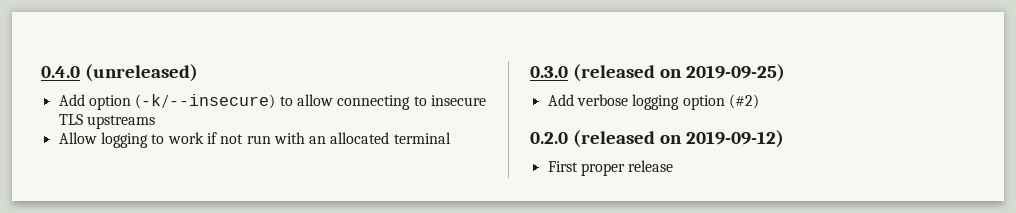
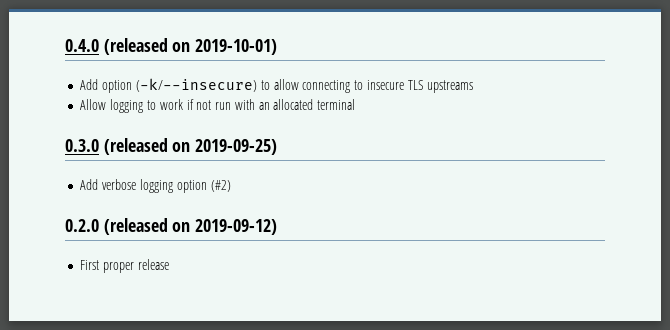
[84,64,198,82] (unreleased) -> [103,38,278,55] (released on 2019-10-01)

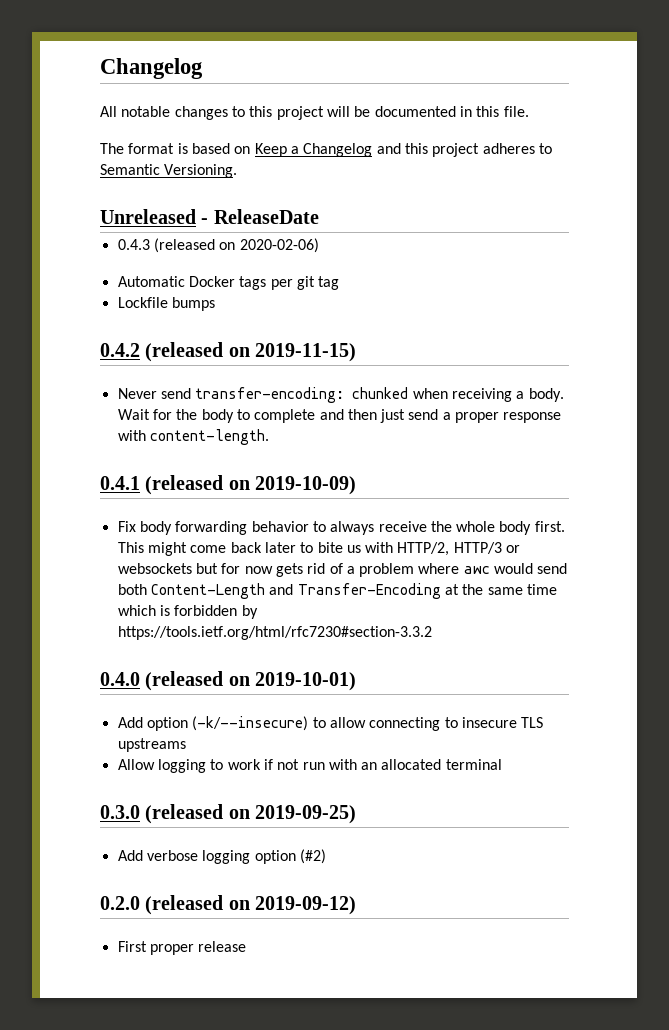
(65, 45) none -> [100,58,203,79] [100,106,529,120] [100,143,552,157] [100,164,238,178] [100,209,319,224] [117,238,319,253] [117,276,340,290] [117,297,215,311] [100,342,357,362] [117,387,564,403] [117,409,562,423] [117,429,269,445] [100,475,357,495] [117,521,565,535] [117,542,521,556] [117,563,568,577] [117,583,557,599] [117,605,258,619] [117,626,432,640] Changelog // All notable changes to this project will be documented in this file. // The format is based on Keep a Changelog and this project adheres to Semantic Versioning. // Unreleased - ReleaseDate // 0.4.3 (released on 2020-02-06) // Automatic Docker tags per git tag // Lockfile bumps // 0.4.2 (released on 2019-11-15) // Never send transfer-encoding: chunked when receiving a body. Wait for the body to complete and then just send a proper response with content-length. // 0.4.1 (released on 2019-10-09) // Fix body forwarding behavior to always receive the whole body first. This might come back later to bite us with HTTP/2, HTTP/3 or websockets but for now gets rid of a problem where awc would send both Content-Length and Transfer-Encoding at the same time which is forbidden by https://tools.ietf.org/html/rfc7230#section-3.3.2 //

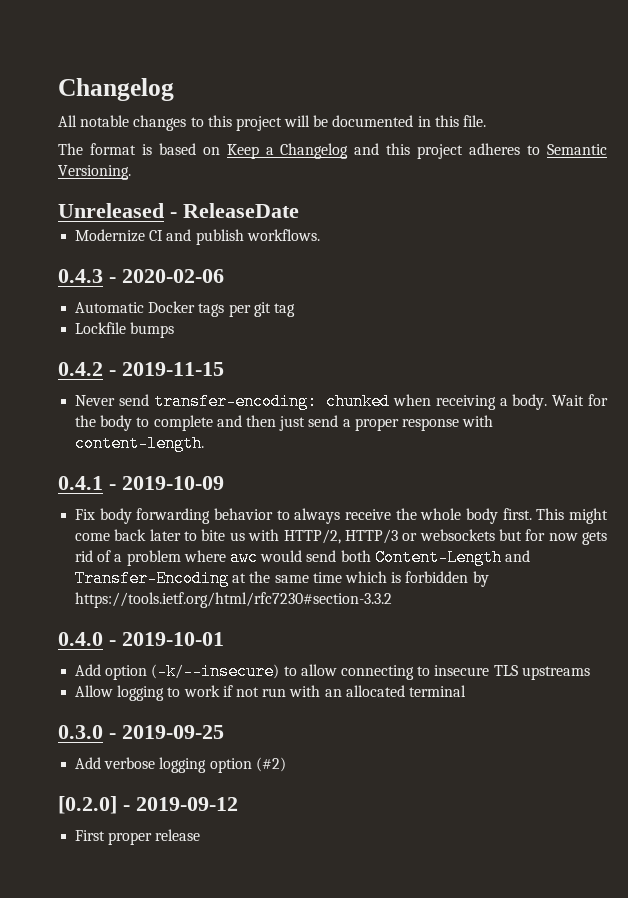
[117,238,319,253] 0.4.3 (released on 2020-02-06) -> [75,229,320,245] [58,269,224,283] Modernize CI and publish workflows. // 0.4.3 - 2020-02-06
[145,342,357,362] (released on 2019-11-15) -> [109,362,224,376] - 2019-11-15
[145,475,357,495] (released on 2019-10-09) -> [109,476,224,490] - 2019-10-09
[145,671,357,691] (released on 2019-10-01) -> [109,632,224,646] - 2019-10-01
[145,804,357,824] (released on 2019-09-25) -> [109,725,224,739] - 2019-09-25
[100,895,357,915] 0.2.0 (released on 2019-09-12) -> [58,796,238,814] [0.2.0] - 2019-09-12

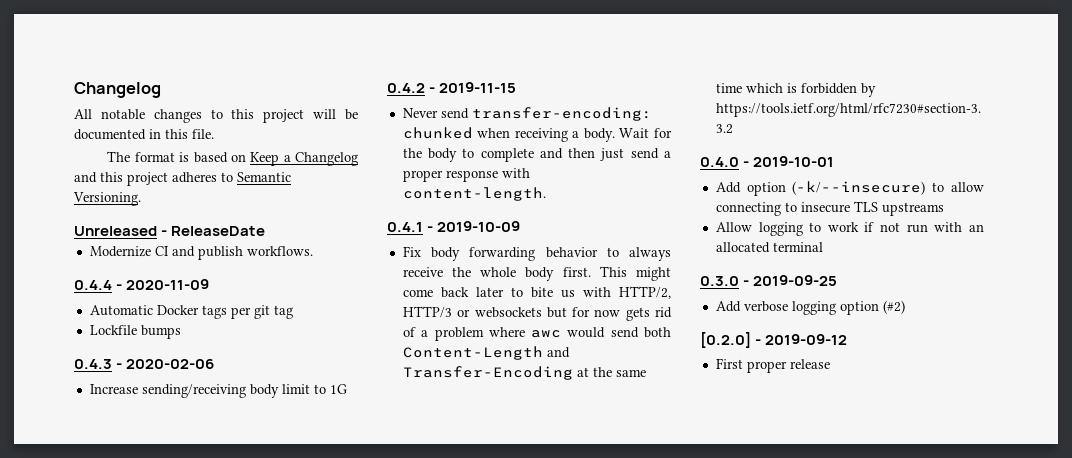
[58,269,224,283] 0.4.3 - 2020-02-06 -> [74,279,210,290] 0.4.4 - 2020-11-09
(175, 330) none -> [74,359,215,369] [89,384,347,398] // 0.4.3 - 2020-02-06 // Increase sending/receiving body limit to 1G

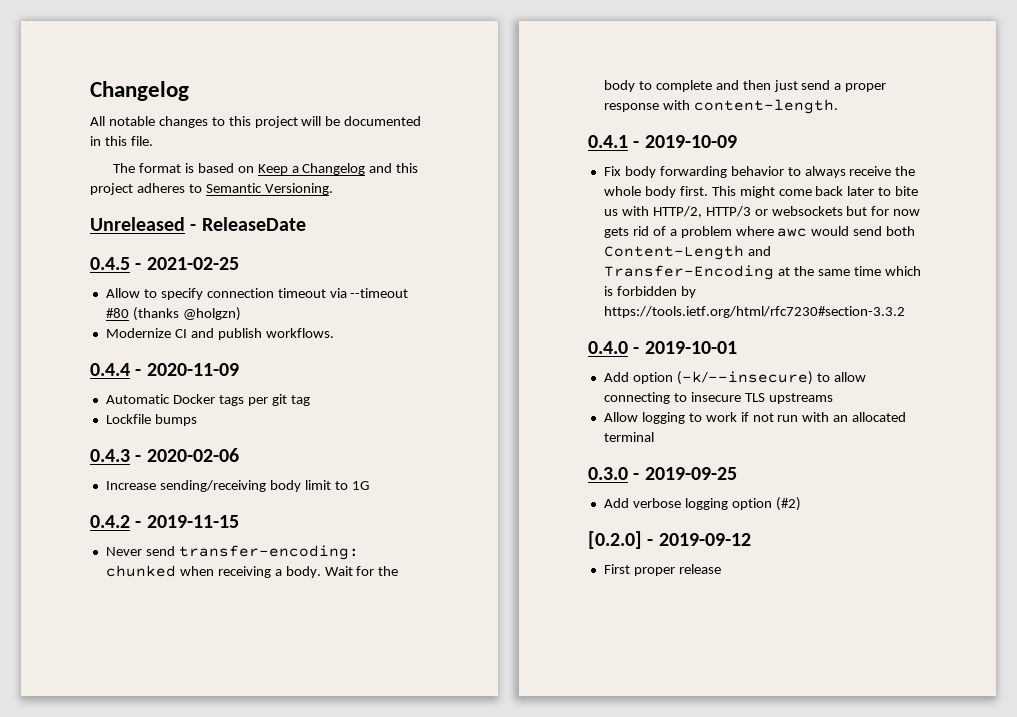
(266, 231) none -> [90,257,239,270] [105,288,409,300] [105,307,241,321] // 0.4.5 - 2021-02-25 // Allow to specify connection timeout via --timeout #80 (thanks @holgzn)

